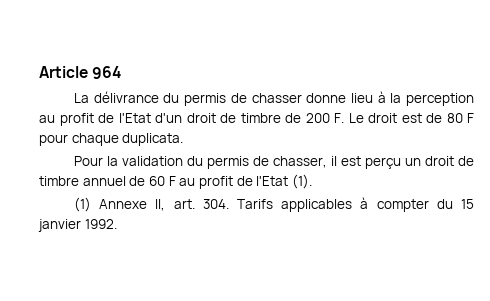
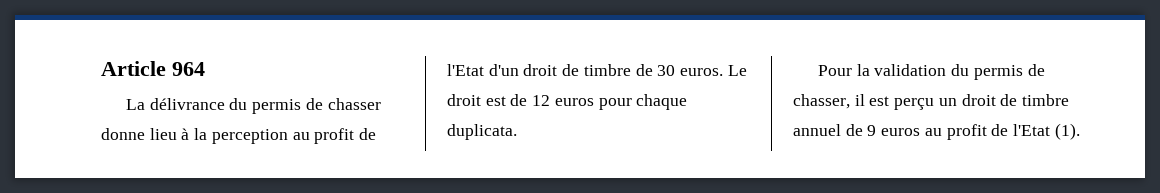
[305,113,344,123] 200 F. -> [657,65,724,76] 30 euros.
[446,113,474,123] 80 F -> [532,95,594,106] 12 euros
[148,176,176,186] 60 F -> [867,125,921,136] 9 euros
[73,197,475,212] [38,219,117,232] // (1) Annexe II, art. 304. Tarifs applicables à compter du 15 janvier 1992. -> (1080, 131) none

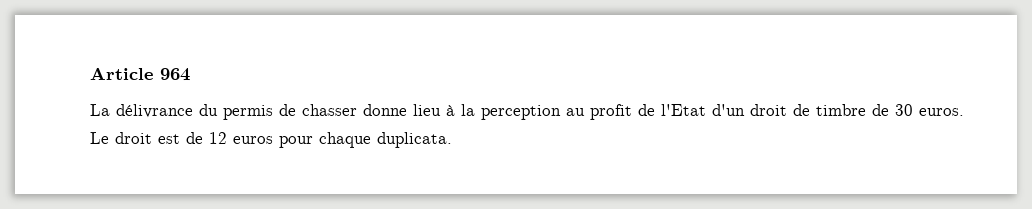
[818,64,1045,80] [793,94,1070,110] [793,123,1080,140] // Pour la validation du permis de chasser, il est perçu un droit de timbre annuel de 9 euros au profit de l'Etat (1). -> (452, 140) none

